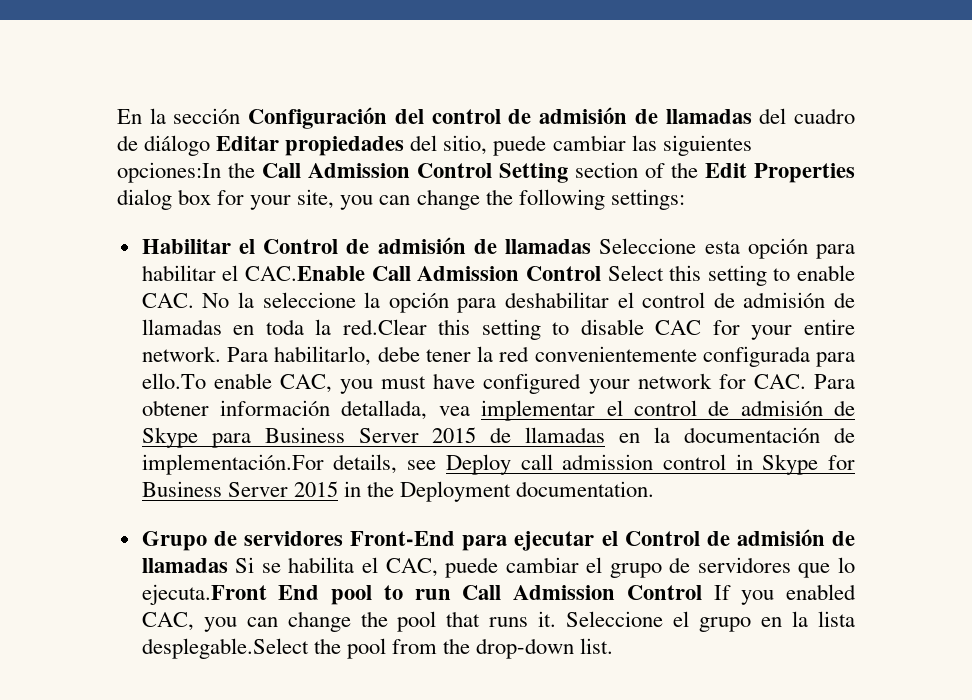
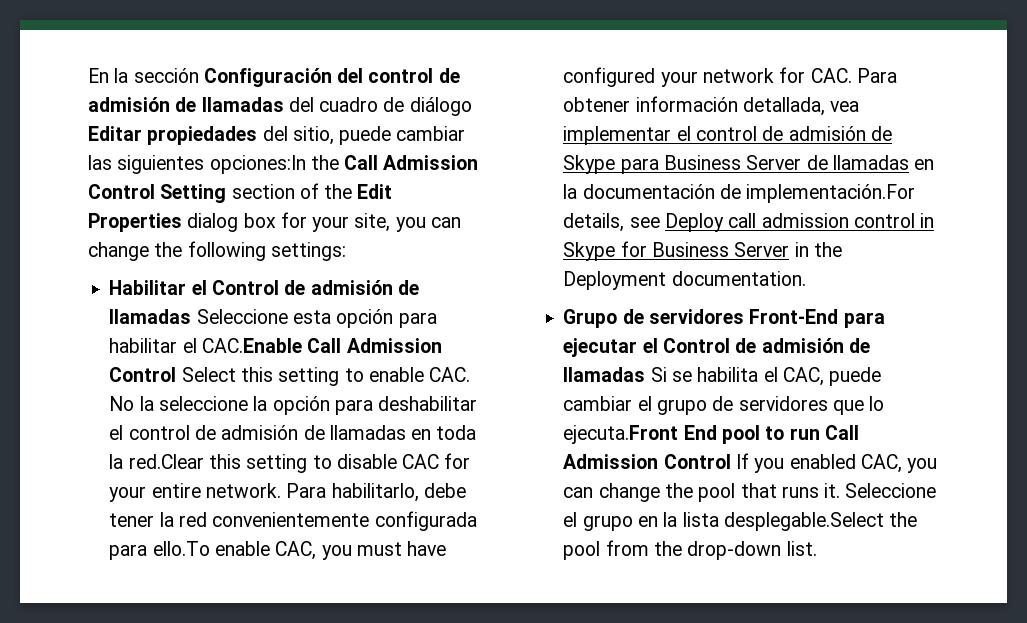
[432,427,477,443] 2015 -> (802, 162) none
[293,481,338,497] 2015 -> (790, 249) none

